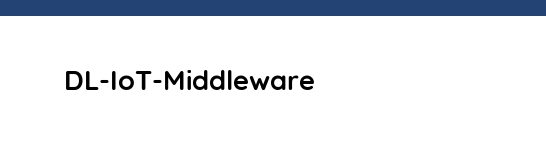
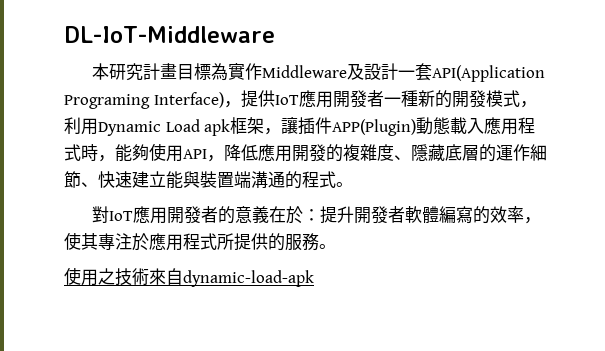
(315, 79) none -> [91,63,545,82] [64,90,537,109] [64,117,536,136] [64,143,547,162] [64,171,353,189] [91,206,541,224] [64,232,336,251] [64,267,314,287] // 本研究計畫目標為實作Middleware及設計一套API(Application Programing Interface)，提供IoT應用開發者一種新的開發模式，利用Dynamic Load apk框架，讓插件APP(Plugin)動態載入應用程式時，能夠使用API，降低應用開發的複雜度、隱藏底層的運作細節、快速建立能與裝置端溝通的程式。 // 對IoT應用開發者的意義在於：提升開發者軟體編寫的效率，使其專注於應用程式所提供的服務。 // 使用之技術來自dynamic-load-apk

